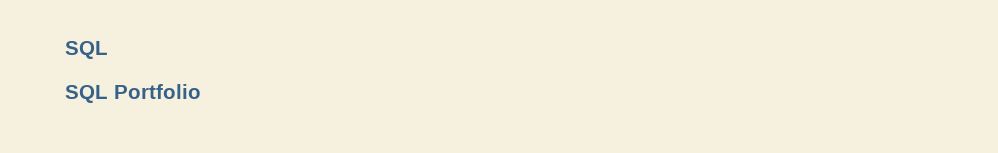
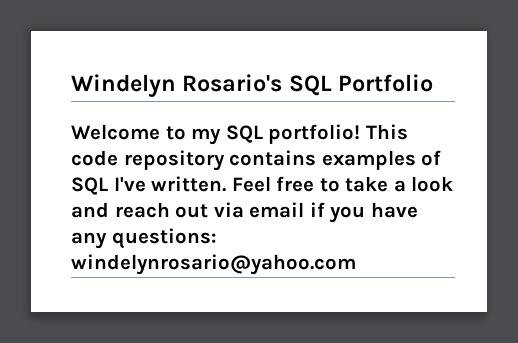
[65,41,108,59] SQL // -> [71,74,283,97] Windelyn Rosario's
(201, 91) none -> [71,124,408,145] [71,150,442,171] [71,176,454,195] [71,202,418,223] [71,228,217,249] [71,254,356,275] // Welcome to my SQL portfolio! This code repository contains examples of SQL I've written. Feel free to take a look and reach out via email if you have any questions: windelynrosario@yahoo.com

